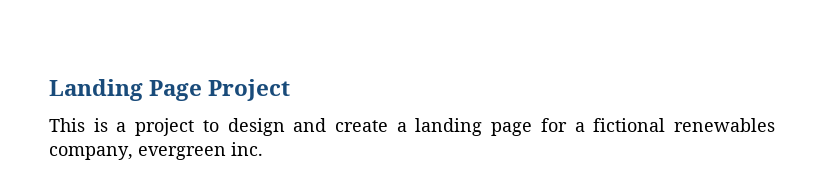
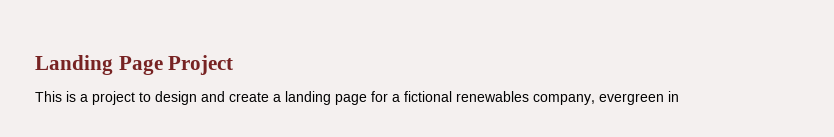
[231,142,263,156] inc. -> [668,91,679,102] in

